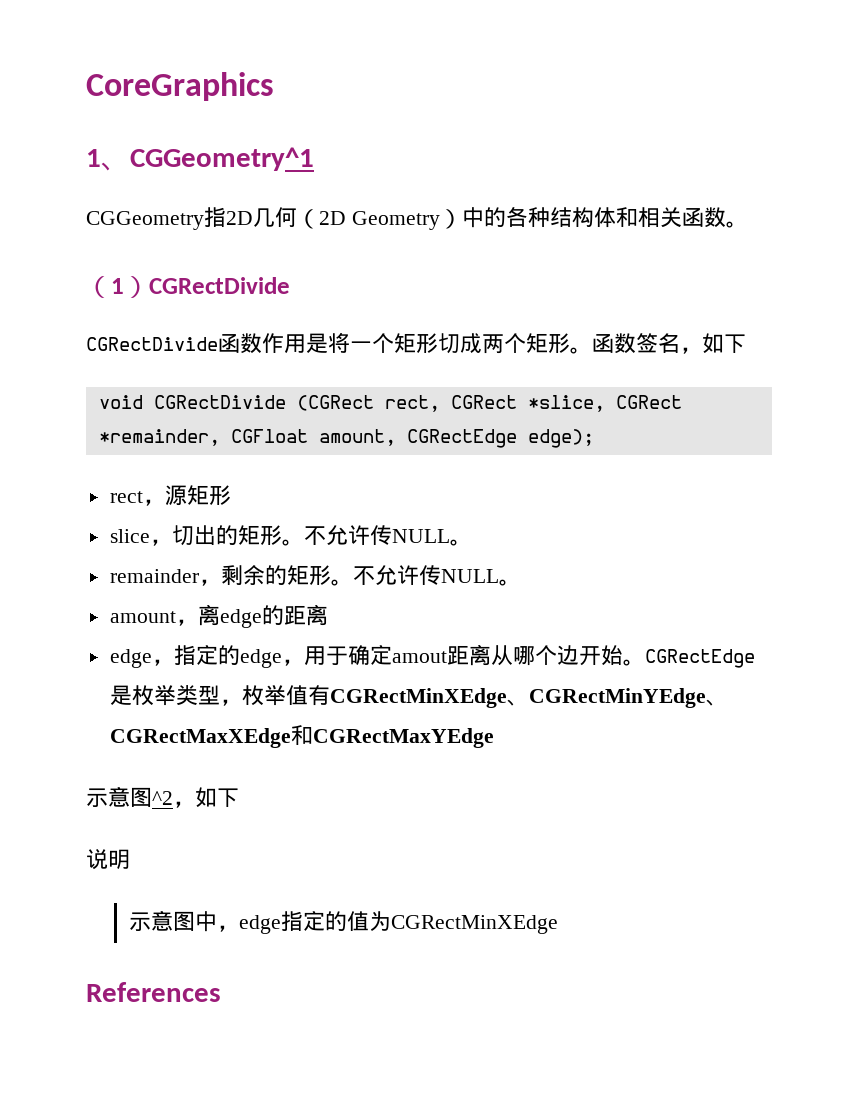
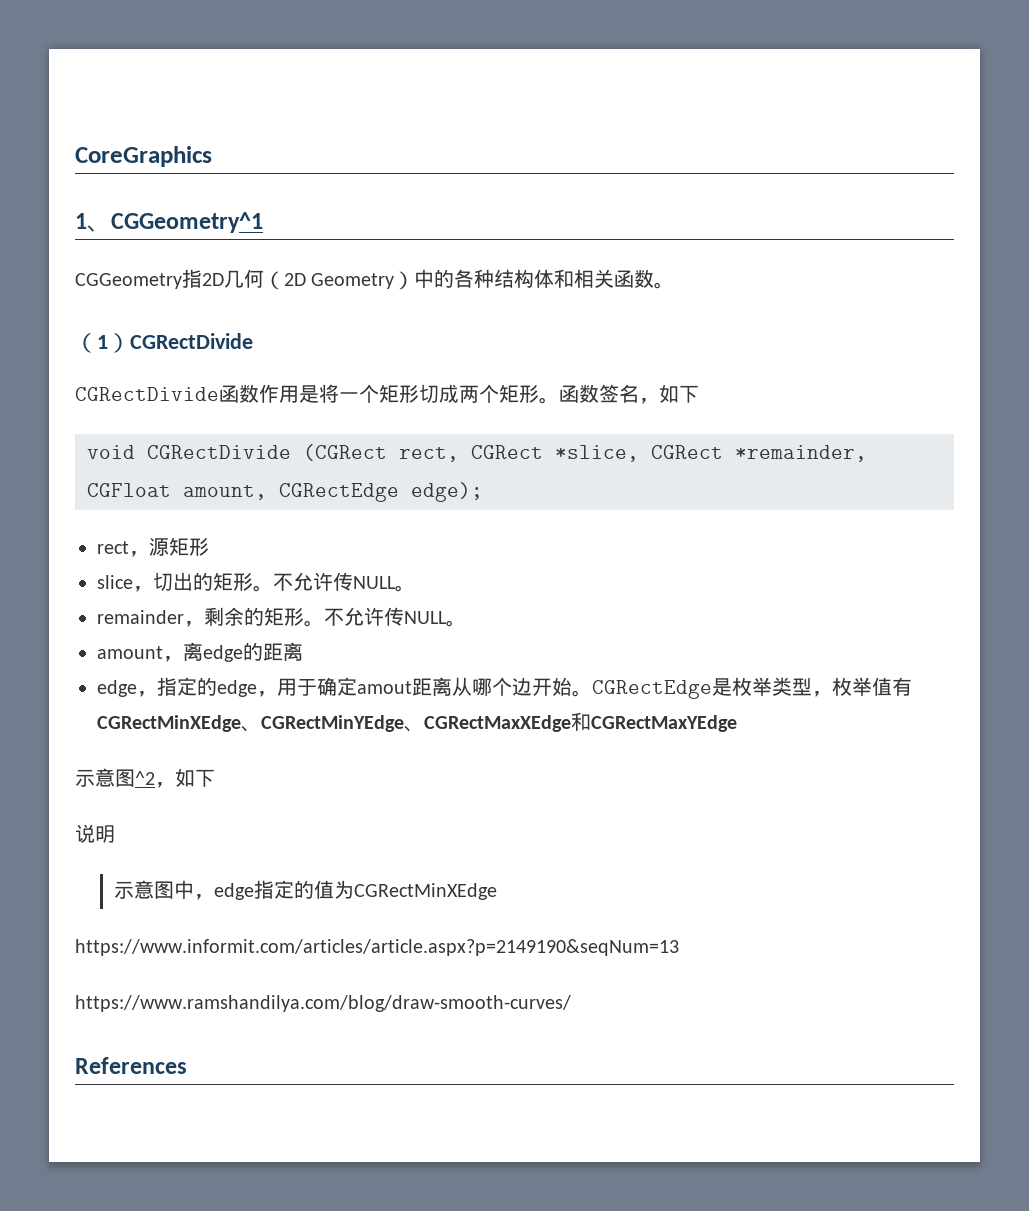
(558, 924) none -> [75,939,679,956] [75,995,571,1012] // https://www.informit.com/articles/article.aspx?p=2149190&seqNum=13 // https://www.ramshandilya.com/blog/draw-smooth-curves/

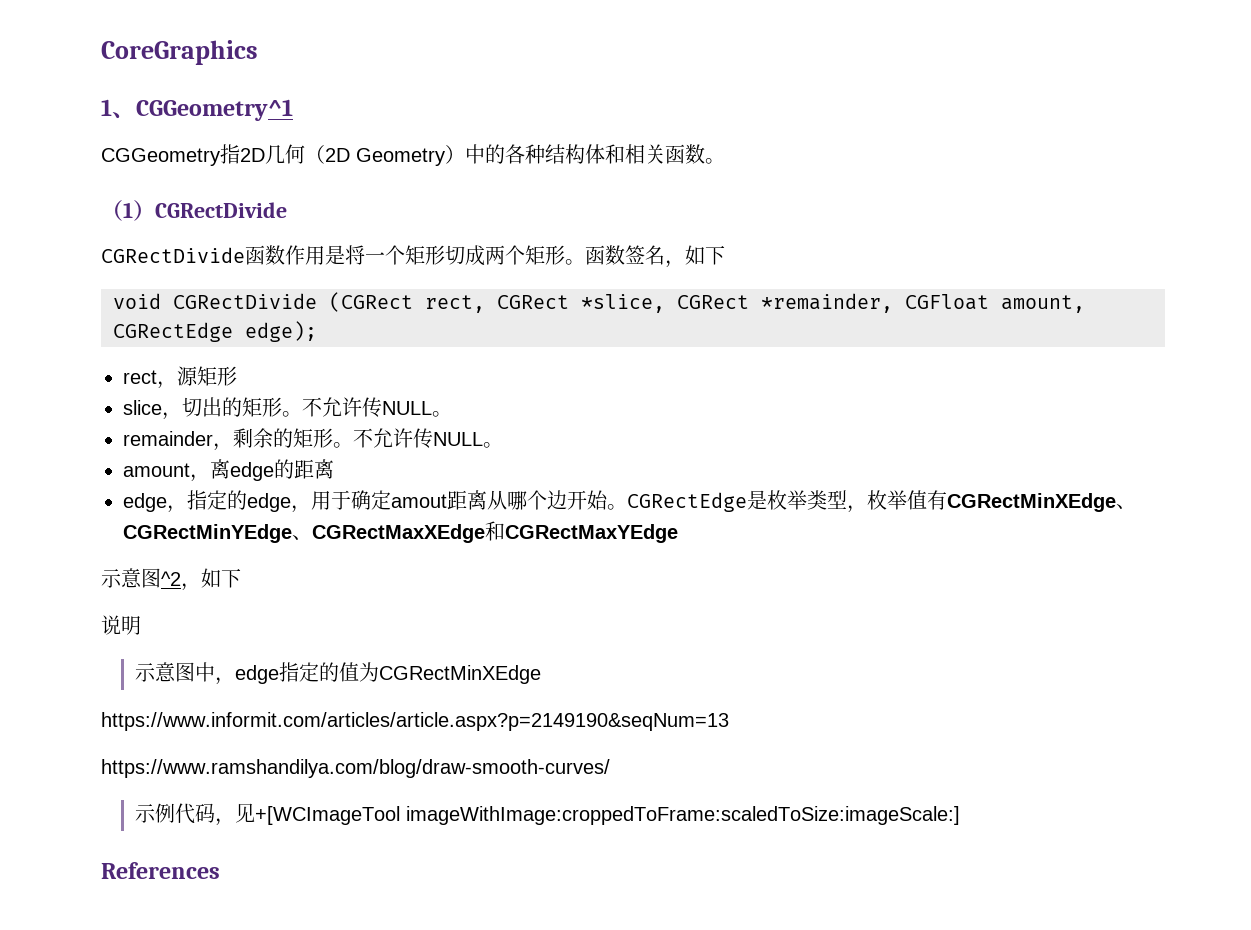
(571, 1003) none -> [134,803,960,826] // 示例代码，见+[WCImageTool imageWithImage:croppedToFrame:scaledToSize:imageScale:]

